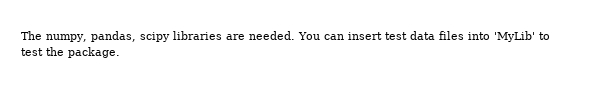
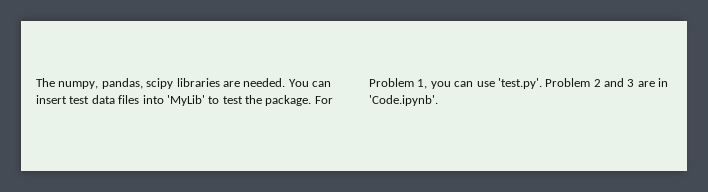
(120, 52) none -> [314,96,333,104] [369,78,669,89] [369,95,438,106] For Problem 1, you can use 'test.py'. Problem 2 and 3 are in 'Code.ipynb'.

